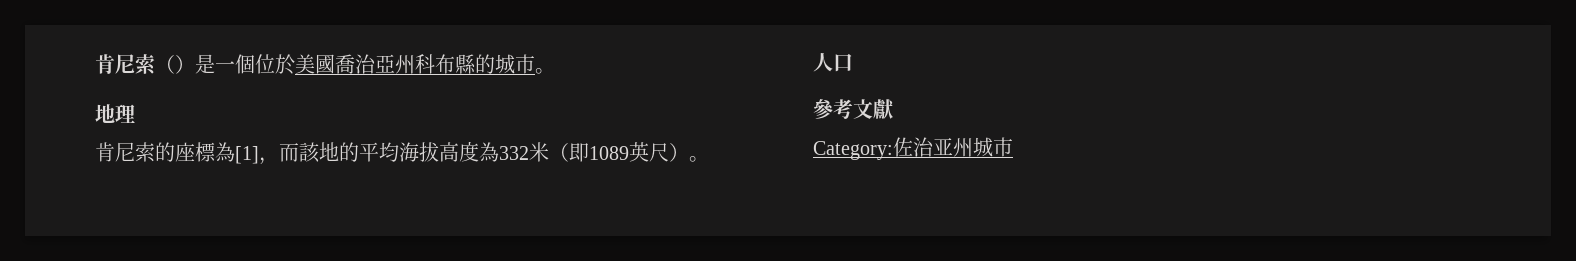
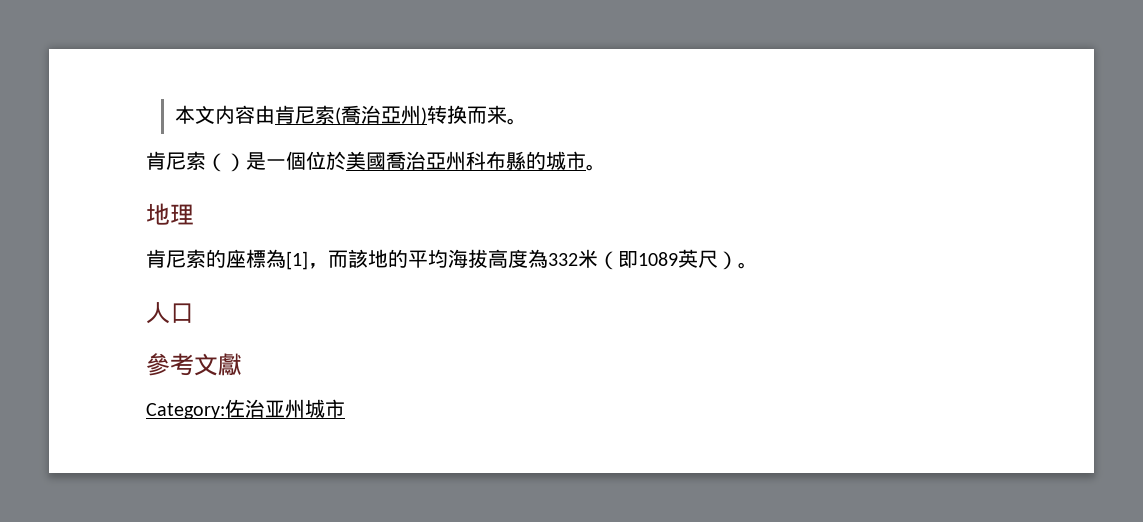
(95, 64) none -> [175,105,528,125] 本文内容由肯尼索(喬治亞州)转换而来。 //

